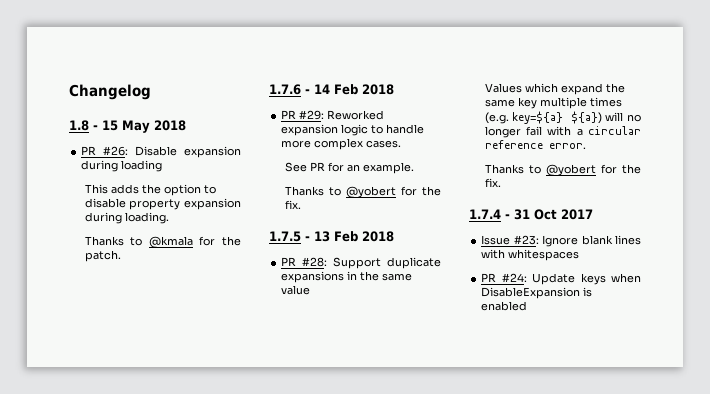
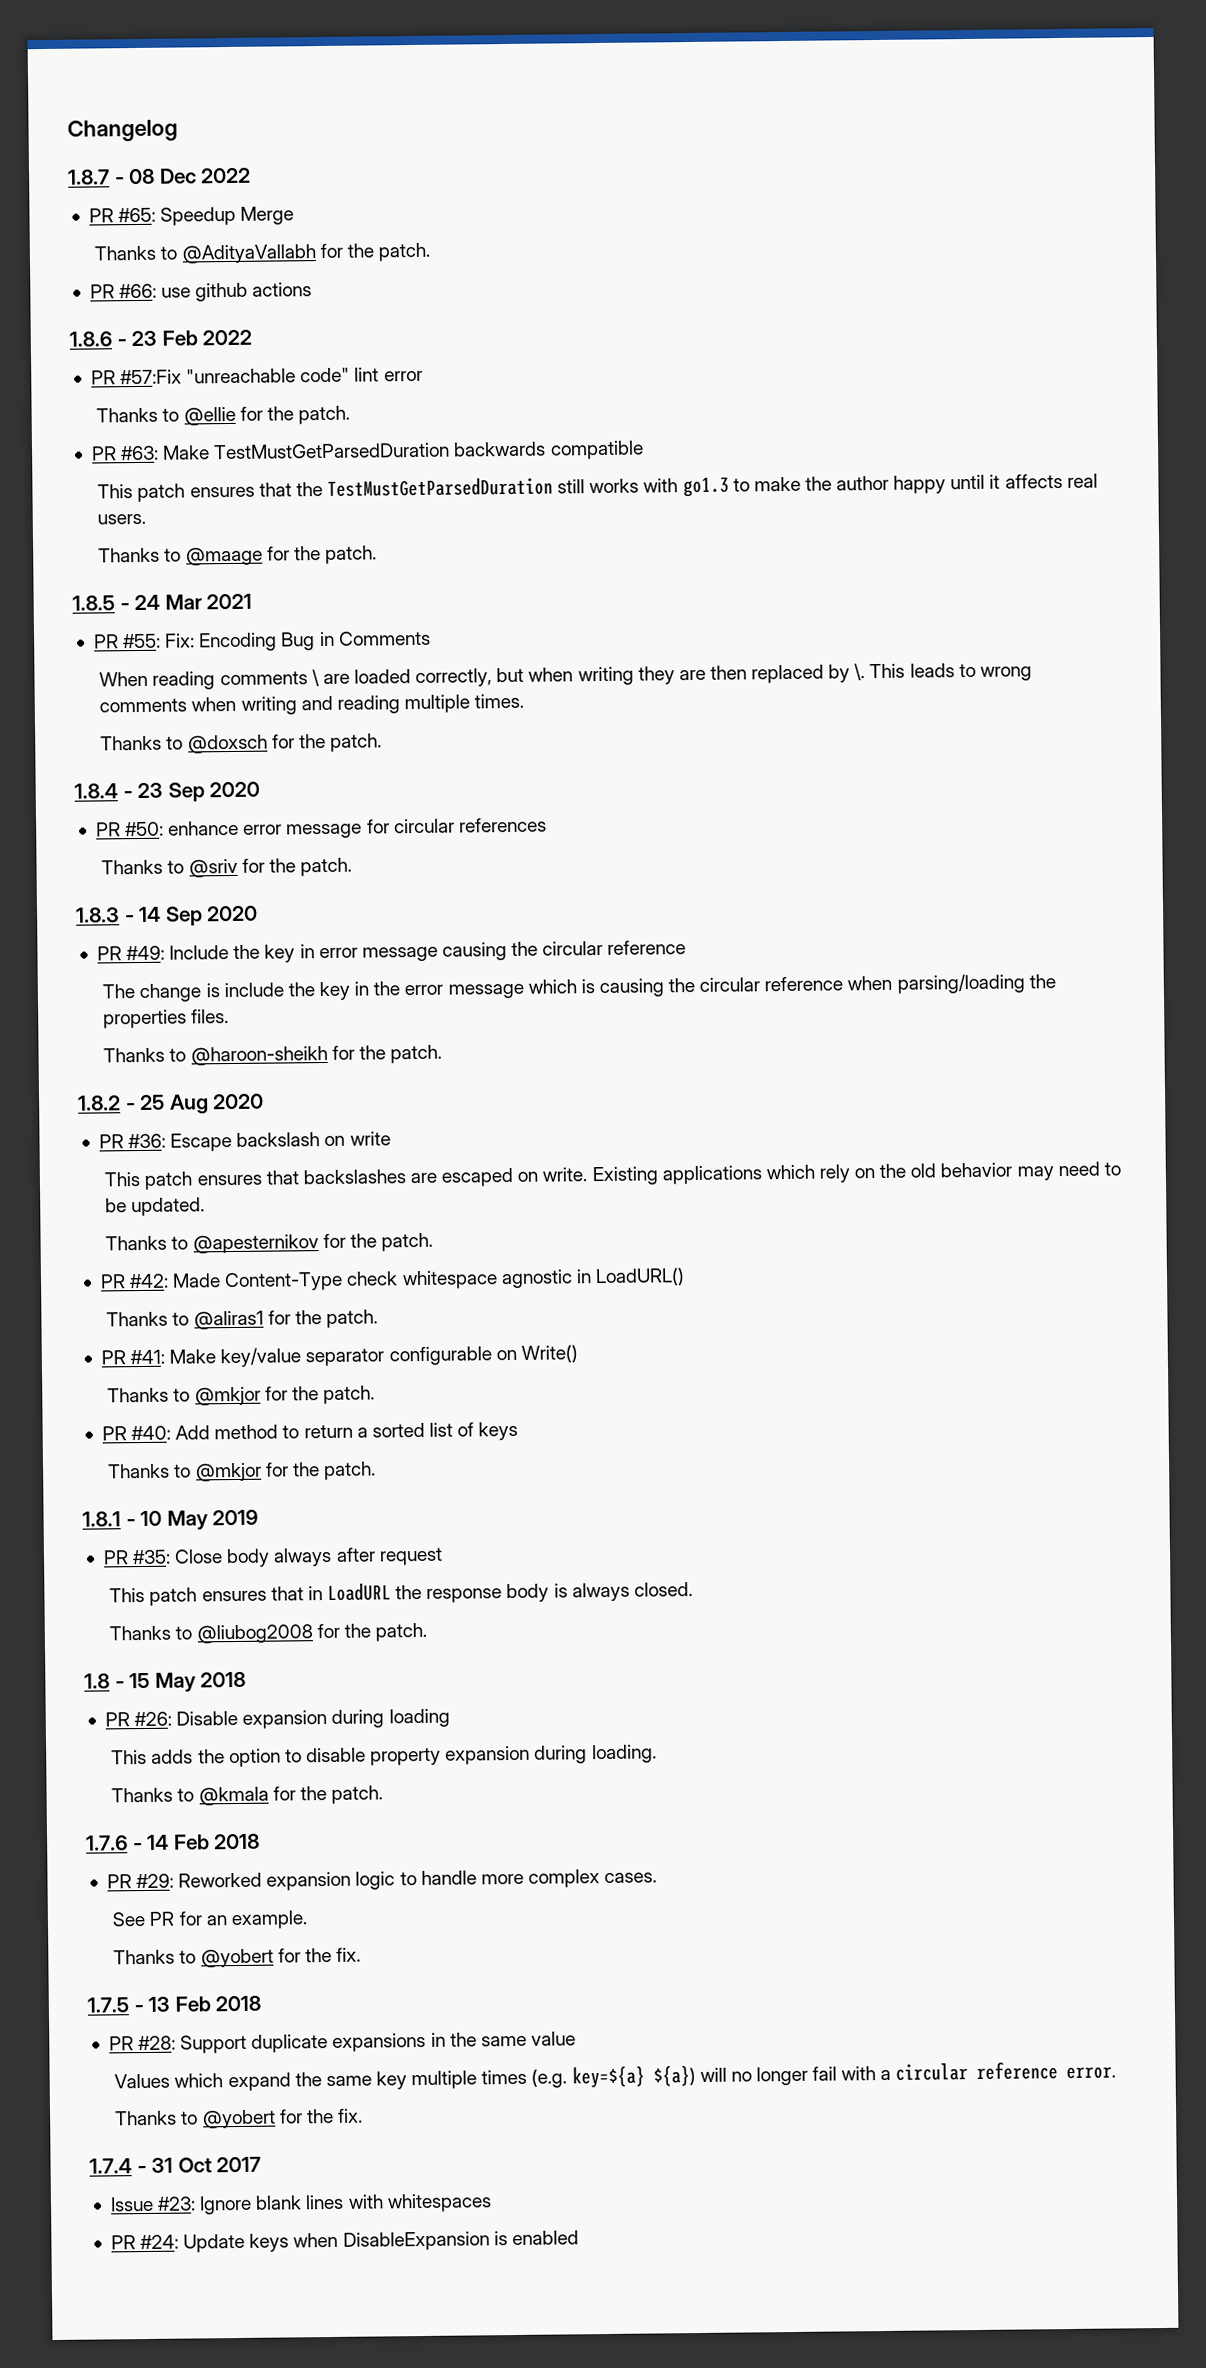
(151, 92) none -> [67,167,252,185] [88,206,295,226] [94,242,431,264] [89,282,313,302] [69,329,253,347] [90,367,423,385] [96,405,350,426] [90,440,644,461] [97,473,1098,502] [97,513,147,525] [98,545,377,566] [72,593,253,611] [93,630,431,652] [99,663,1032,690] [99,693,525,715] [100,733,382,754] [74,781,261,802] [95,817,547,839] [101,857,352,878] [75,905,259,926] [96,940,687,963] [102,973,1056,1002] [103,1009,230,1029] [103,1044,442,1066] [78,1093,265,1114] [98,1131,391,1152] [104,1161,1121,1190] [105,1197,206,1217] [105,1232,433,1254] [99,1267,685,1292] [106,1309,378,1330] [100,1344,578,1368] [107,1385,375,1406] [101,1421,519,1441] [108,1461,376,1482] [82,1509,259,1531] [102,1547,443,1568] [109,1582,693,1606] [109,1622,427,1644] // 1.8.7 - 08 Dec 2022 // PR #65: Speedup Merge // Thanks to @AdityaVallabh for the patch. // PR #66: use github actions // 1.8.6 - 23 Feb 2022 // PR #57:Fix "unreachable code" lint error // Thanks to @ellie for the patch. // PR #63: Make TestMustGetParsedDuration backwards compatible // This patch ensures that the TestMustGetParsedDuration still works with go1.3 to make the author happy until it affects real users. // Thanks to @maage for the patch. // 1.8.5 - 24 Mar 2021 // PR #55: Fix: Encoding Bug in Comments // When reading comments \ are loaded correctly, but when writing they are then replaced by \. This leads to wrong comments when writing and reading multiple times. // Thanks to @doxsch for the patch. // 1.8.4 - 23 Sep 2020 // PR #50: enhance error message for circular references // Thanks to @sriv for the patch. // 1.8.3 - 14 Sep 2020 // PR #49: Include the key in error message causing the circular reference // The change is include the key in the error message which is causing the circular reference when parsing/loading the properties files. // Thanks to @haroon-sheikh for the patch. // 1.8.2 - 25 Aug 2020 // PR #36: Escape backslash on write // This patch ensures that backslashes are escaped on write. Existing applications which rely on the old behavior may need to be updated. // Thanks to @apesternikov for the patch. // PR #42: Made Content-Type check whitespace agnostic in LoadURL() // Thanks to @aliras1 for the patch. // PR #41: Make key/value separator configurable on Write() // Thanks to @mkjor for the patch. // PR #40: Add method to return a sorted list of keys // Thanks to @mkjor for the patch. // 1.8.1 - 10 May 2019 // PR #35: Close body always after request // This patch ensures that in LoadURL the response body is always closed. // Thanks to @liubog2008 for the patch.

